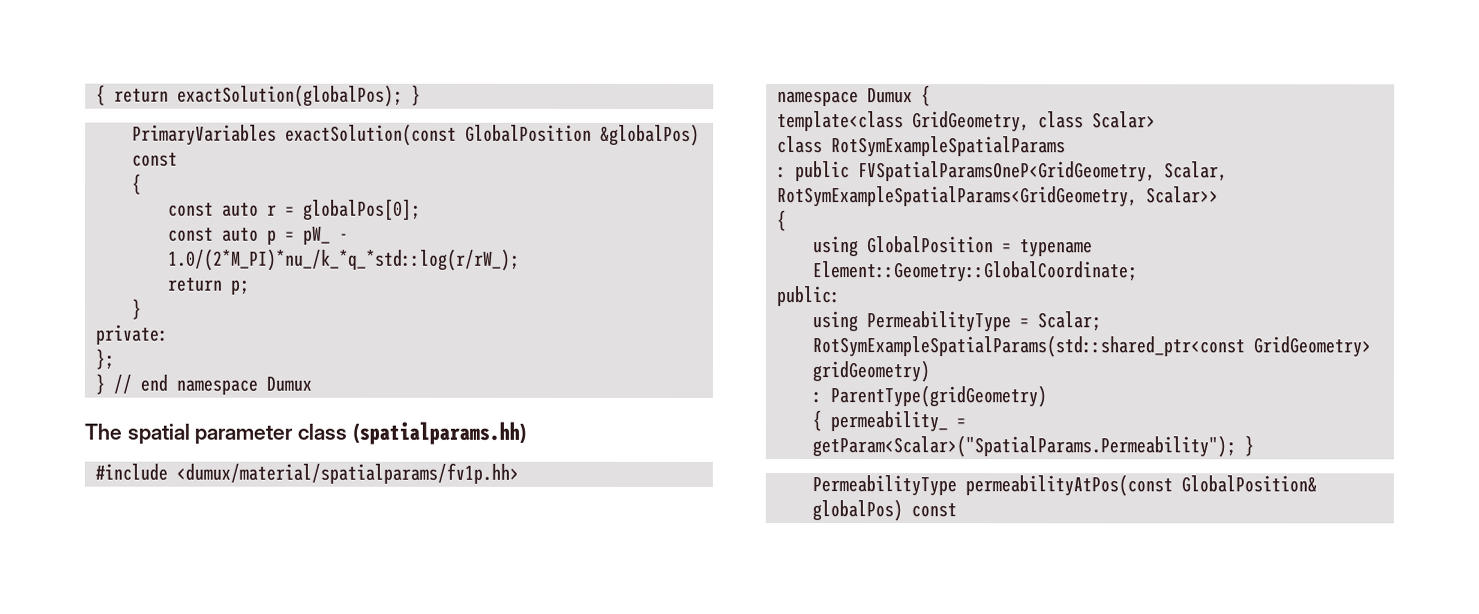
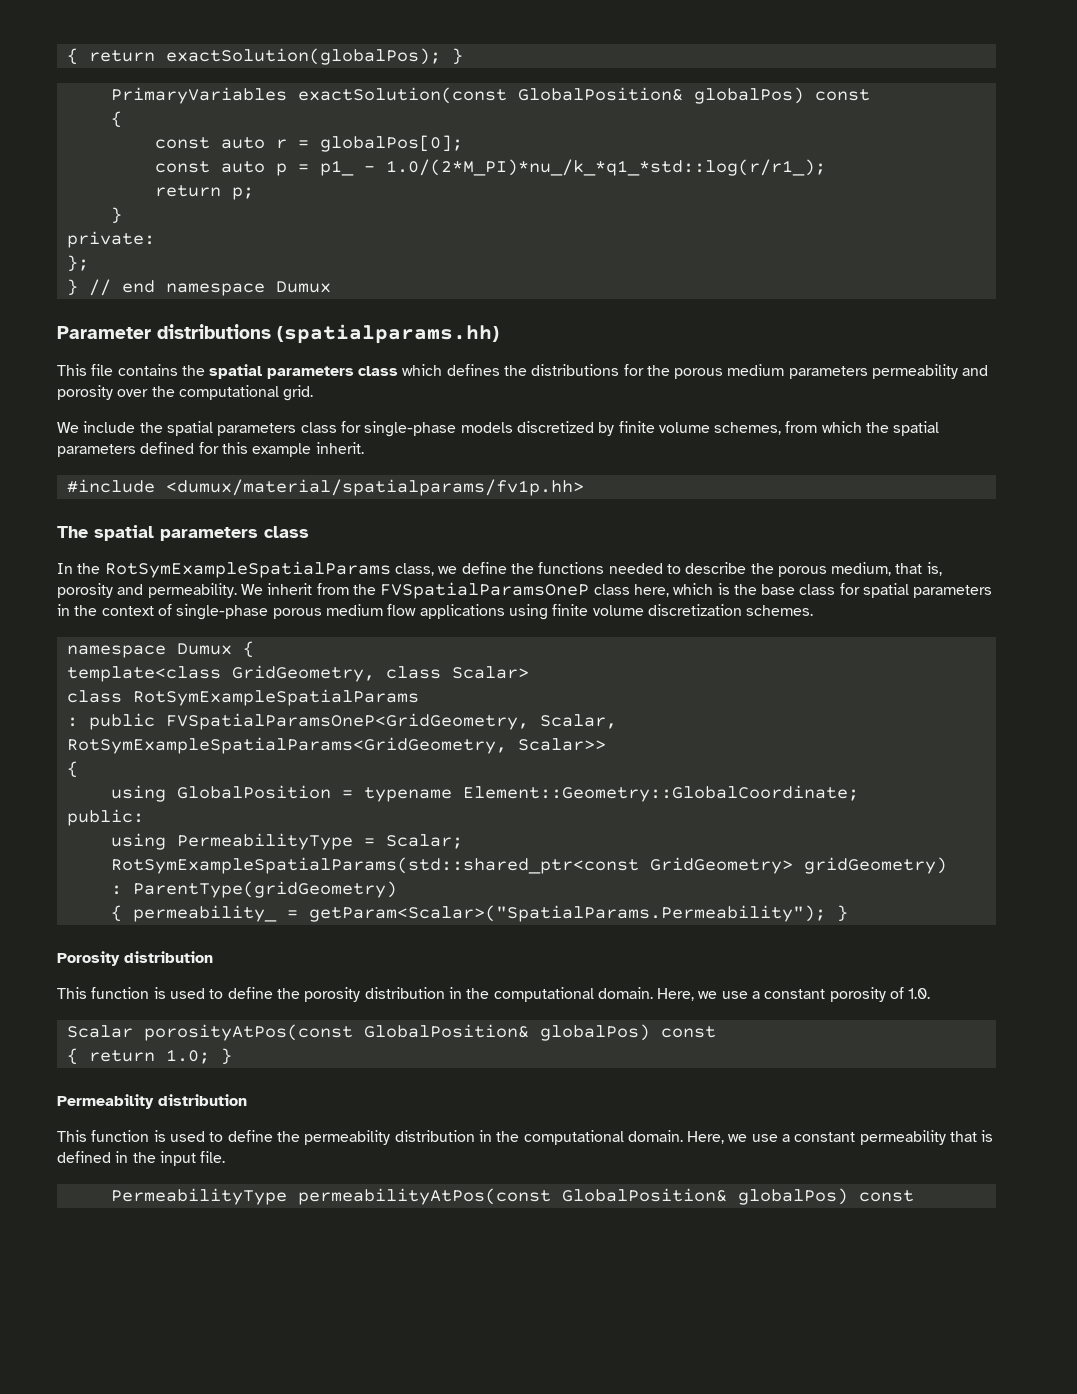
[465,123,701,146] GlobalPosition &globalPos) -> [517,87,804,104] GlobalPosition& globalPos)
[303,226,350,245] [168,248,521,271] pW_ - 1.0/(2*M_PI)*nu_/k_*q_*std::log(r/rW_); -> [319,159,826,176] p1_ - 1.0/(2*M_PI)*nu_/k_*q1_*std::log(r/r1_);
[84,421,527,445] [95,462,520,484] The spatial parameter class (spatialparams.hh) // #include <dumux/material/spatialparams/fv1p.hh> -> [57,324,499,344] [57,364,989,379] [57,385,314,401] [57,421,940,437] [57,442,364,457] [66,479,584,496] [57,525,309,541] [57,561,942,578] [57,582,993,599] [57,604,814,620] Parameter distributions (spatialparams.hh) // This file contains the spatial parameters class which defines the distributions for the porous medium parameters permeability and porosity over the computational grid. // We include the spatial parameters class for single-phase models discretized by finite volume schemes, from which the spatial parameters defined for this example inherit. // #include <dumux/material/spatialparams/fv1p.hh> // The spatial parameters class // In the RotSymExampleSpatialParams class, we define the functions needed to describe the porous medium, that is, porosity and permeability. We inherit from the FVSpatialParamsOneP class here, which is the base class for spatial parameters in the context of single-phase porous medium flow applications using finite volume discretization schemes.
(1255, 446) none -> [57,951,213,966] [57,987,931,1002] [66,1024,716,1041] [66,1048,232,1065] [57,1094,247,1109] [57,1130,994,1145] [57,1151,226,1166] // Porosity distribution // This function is used to define the porosity distribution in the computational domain. Here, we use a constant porosity of 1.0. // Scalar porosityAtPos(const GlobalPosition& globalPos) const // { return 1.0; } // Permeability distribution // This function is used to define the permeability distribution in the computational domain. Here, we use a constant permeability that is defined in the input file.

